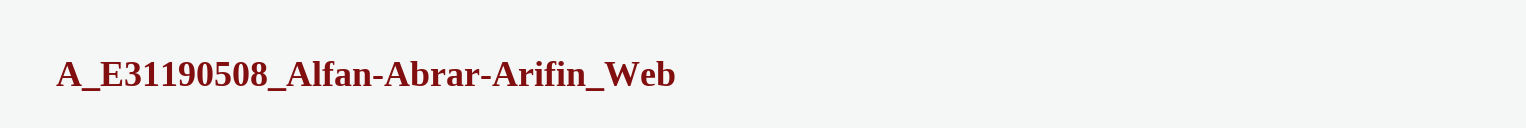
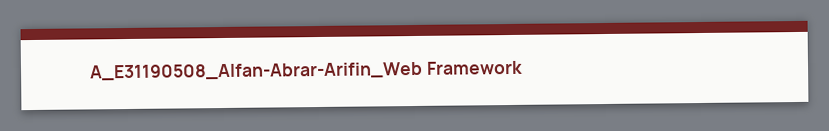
(676, 76) none -> [425,60,523,75] Framework

